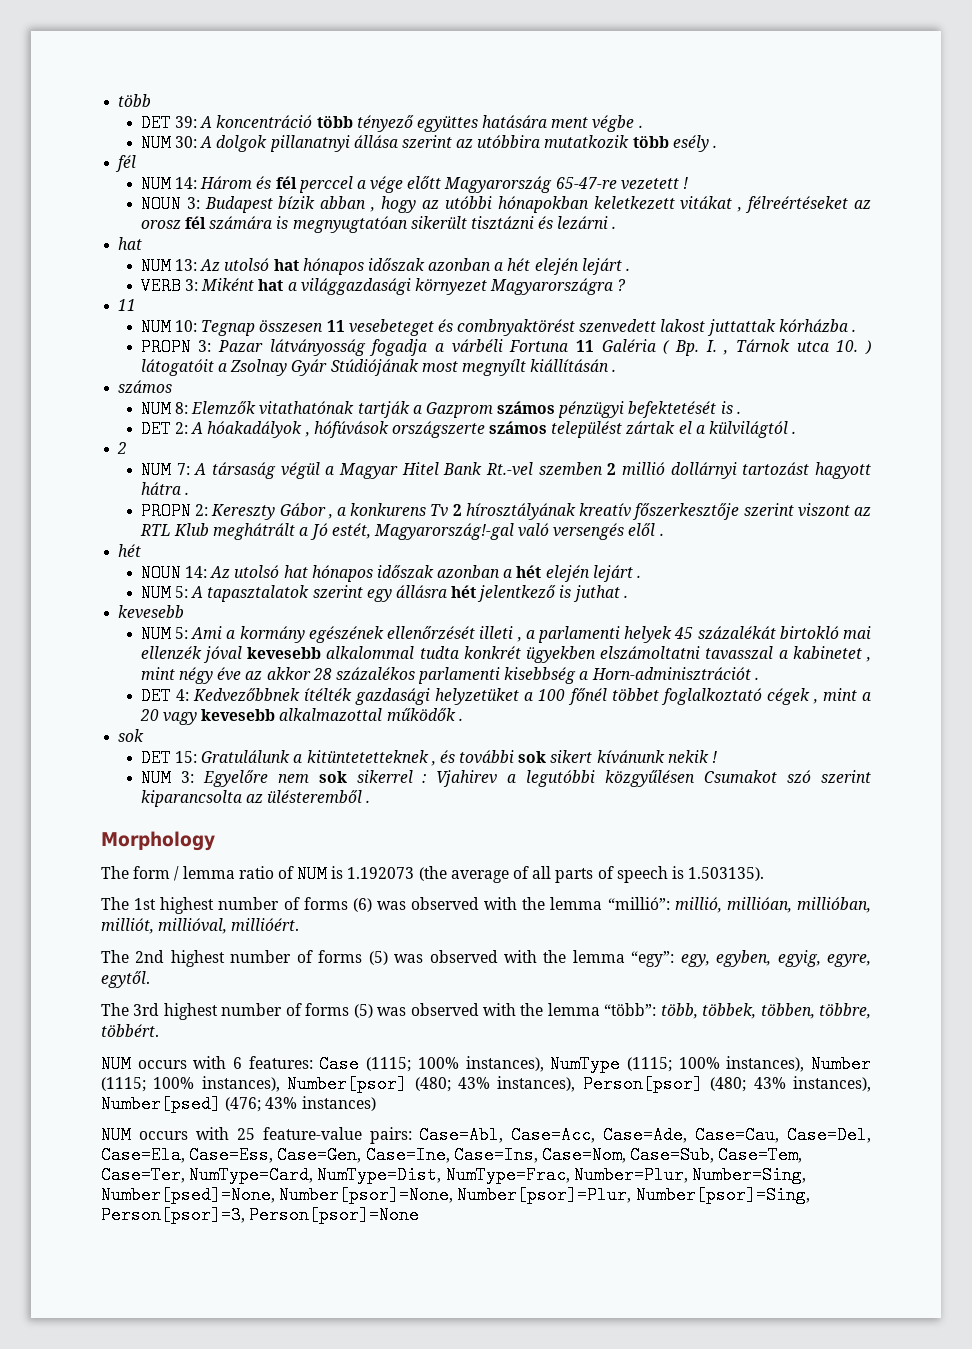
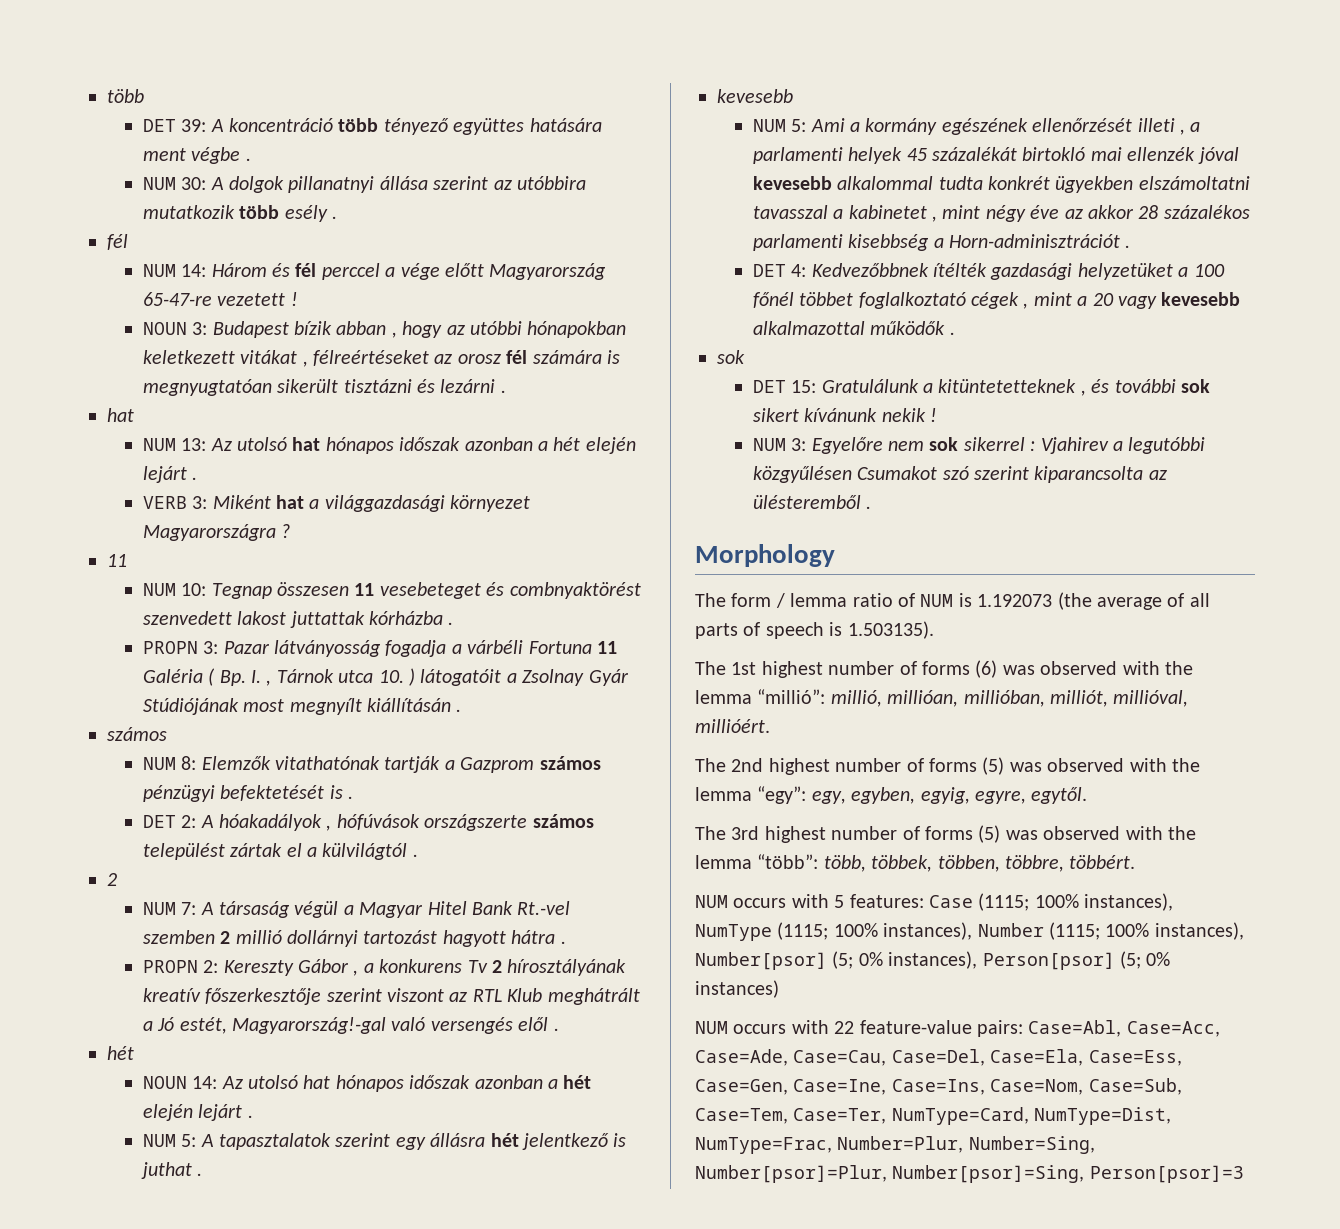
[233,1057,243,1069] 6 -> [834,895,845,908] 5
[414,1075,871,1093] [101,1095,298,1113] (480; 43% instances), Person[psor] (480; 43% instances), Number[psed] (476; 43% -> [832,951,1171,970] (5; 0% instances), Person[psor] (5; 0%
[236,1128,255,1140] 25 -> [834,1021,855,1034] 22
[101,1186,810,1204] [101,1206,420,1224] Number[psed]=None, Number[psor]=None, Number[psor]=Plur, Number[psor]=Sing, Person[psor]=3, Person[psor]=None -> [695,1165,1244,1183] Number[psor]=Plur, Number[psor]=Sing, Person[psor]=3

